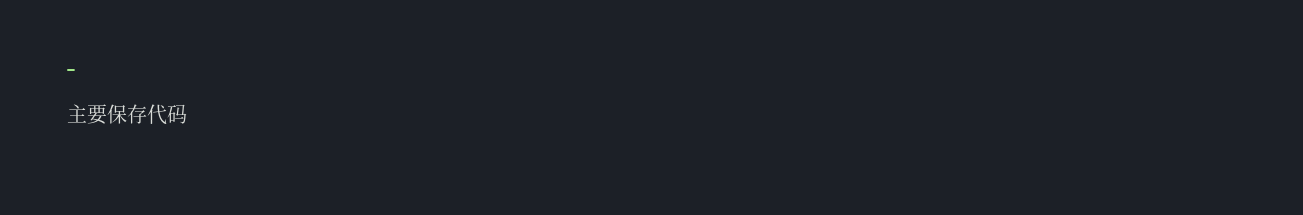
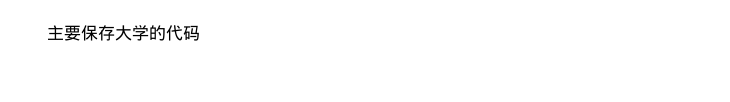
[67,69,76,75] - // -> (47, 32) none
(147, 114) none -> [115,25,166,41] 大学的

